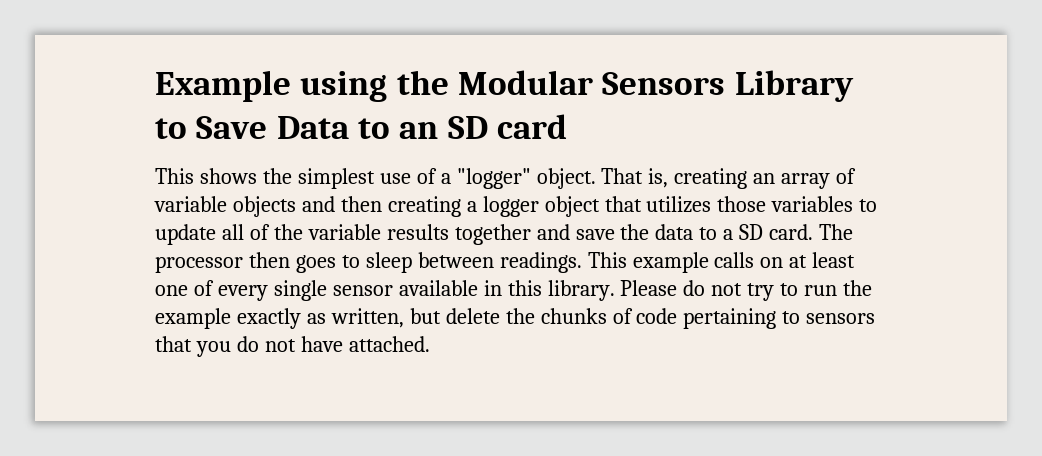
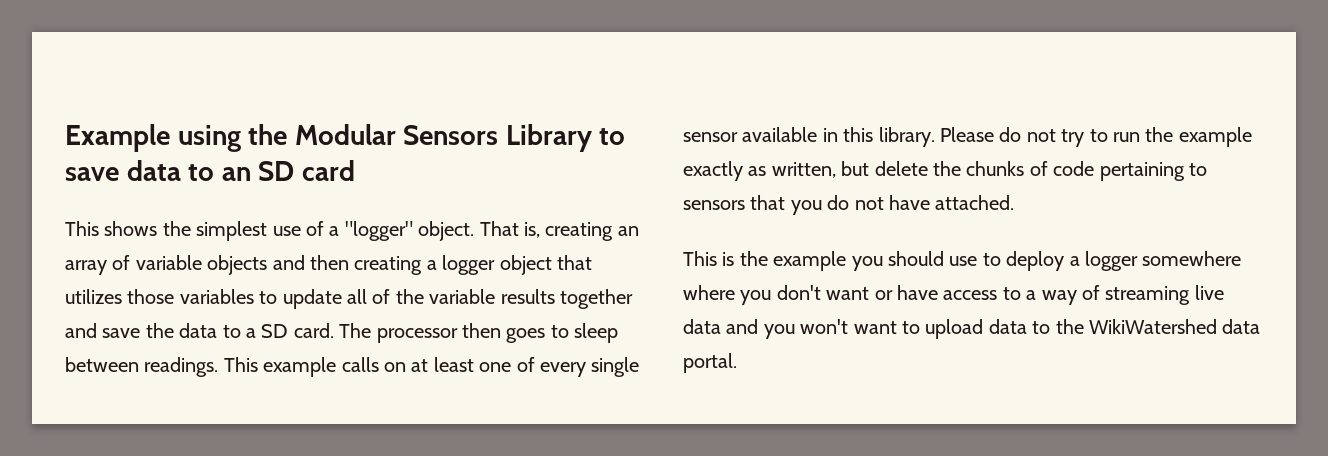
[196,116,349,139] Save Data -> [65,160,181,181] save data
(430, 344) none -> [683,251,1242,271] [683,285,1224,305] [683,319,1261,339] [683,353,737,373] // This is the example you should use to deploy a logger somewhere where you don't want or have access to a way of streaming live data and you won't want to upload data to the WikiWatershed data portal.

